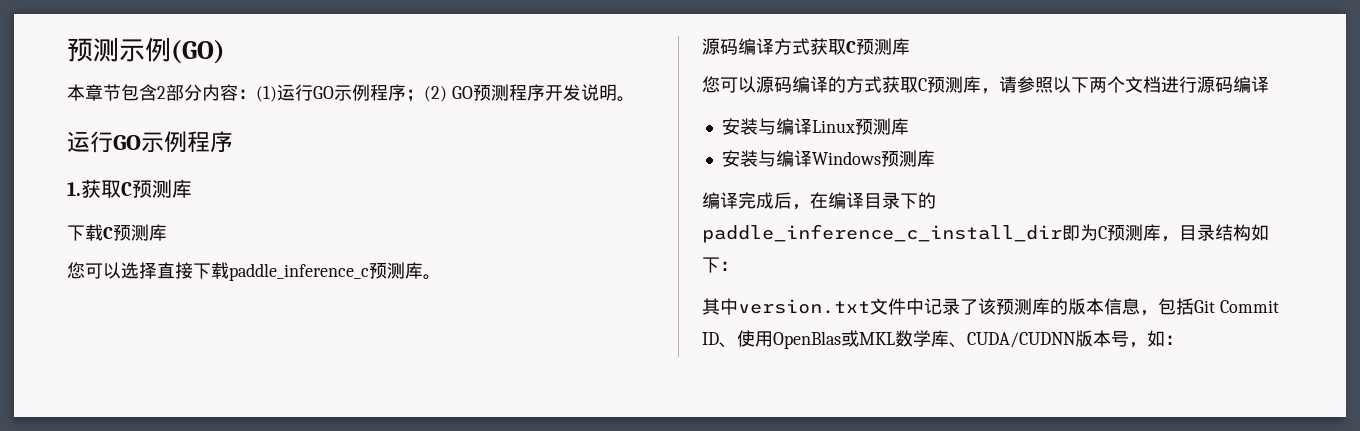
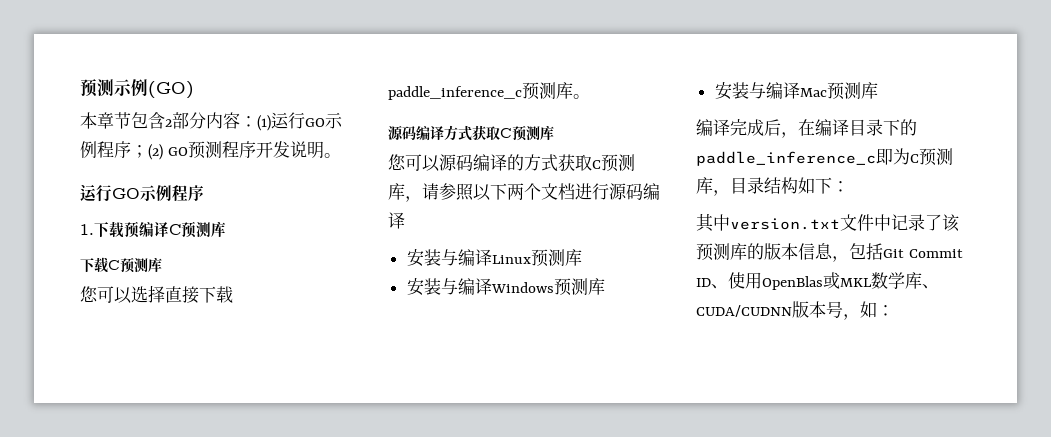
[81,179,121,198] 获取 -> [94,221,169,238] 下载预编译
(935, 158) none -> [714,82,878,100] // 安装与编译Mac预测库
[702,224,1062,243] paddle_inference_c_install_dir -> [696,151,876,166] paddle_inference_c

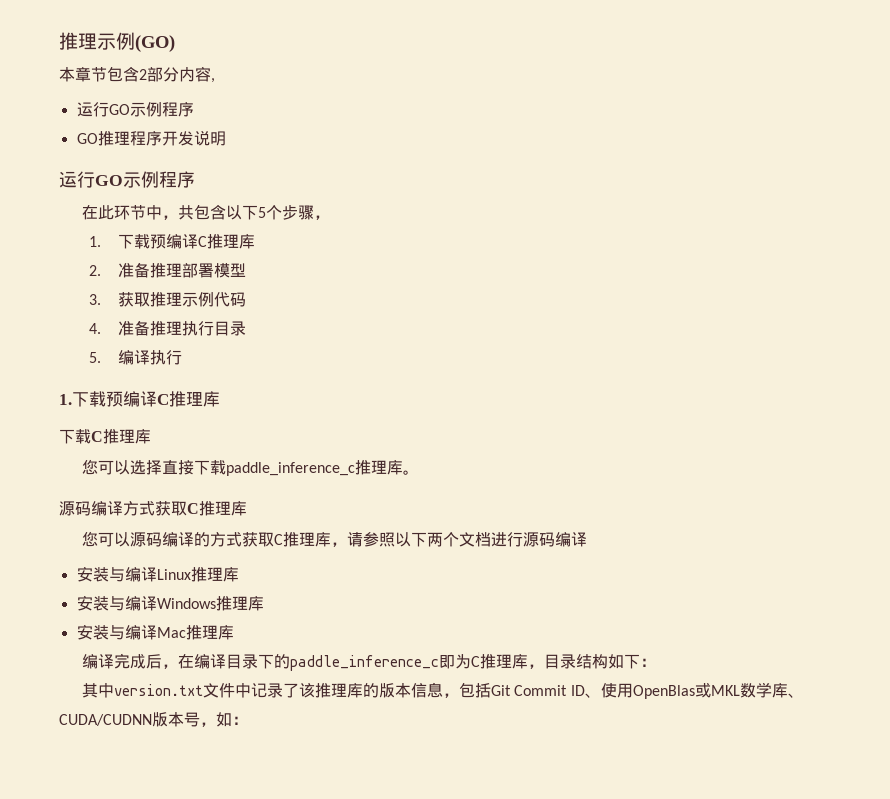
[80,79,114,97] 预测 -> [59,32,97,50] 推理
[240,112,343,131] [80,141,341,160] [80,184,204,202] [80,221,211,238] ：(1)运行GO示例程序；(2) GO预测程序开发说明。 // 运行GO示例程序 // 1.下载预编译C预测 -> [211,78,215,83] [76,102,194,117] [76,130,226,146] [59,171,195,188] [81,204,330,220] [88,234,256,249] [88,262,247,278] [88,292,247,307] [88,320,247,336] [88,350,183,365] [59,391,203,407] , // 运行GO示例程序 // GO推理程序开发说明 // 运行GO示例程序 // 在此环节中，共包含以下5个步骤， // 1.下载预编译C推理库 // 2.准备推理部署模型 // 3.获取推理示例代码 // 4.准备推理执行目录 // 5.编译执行 // 1.下载预编译C推理
[120,257,148,273] 预测 -> [103,429,135,444] 推理
[522,82,556,100] 预测 -> [354,460,387,475] 推理
[512,125,540,141] 预测 -> [199,501,231,516] 推理
[601,154,635,172] 预测 -> [282,532,315,547] 推理
[530,249,565,267] 预测 -> [190,567,223,582] 推理
[553,278,588,296] 预测 -> [215,596,248,611] 推理
[826,82,861,100] 预测 -> [185,625,218,640] 推理
[919,148,953,166] 预测 -> [479,654,512,669] 推理
[696,243,730,261] 预测 -> [314,683,347,698] 推理

